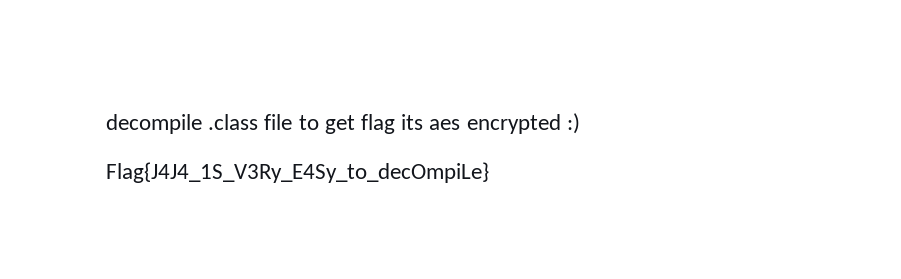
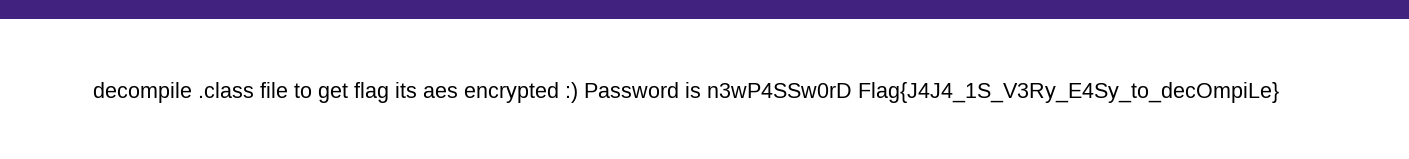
(580, 123) // -> [584,82,852,98] Password is n3wP4SSw0rD

